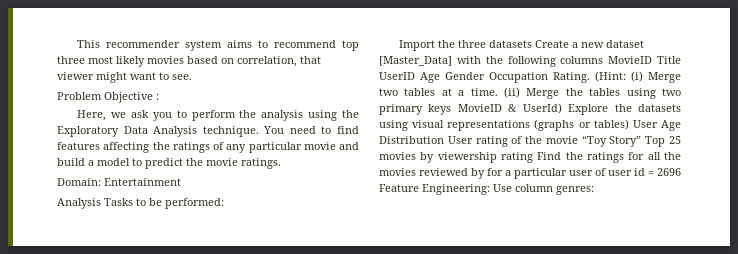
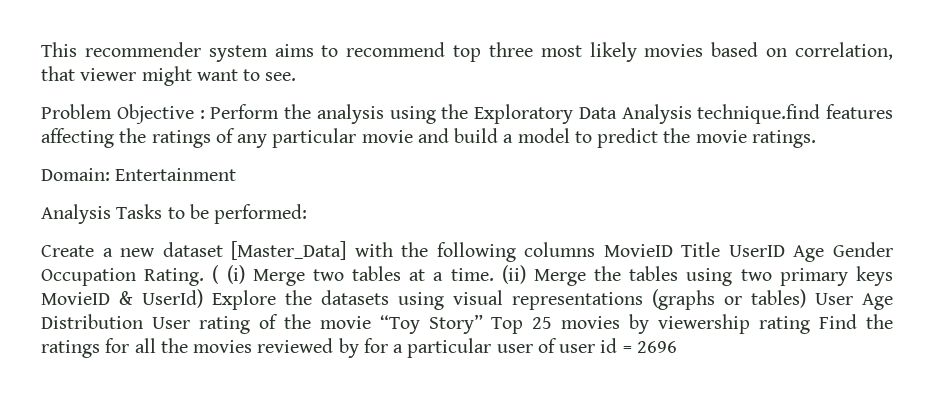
[77,110,236,121] // Here, we ask you to perform -> [210,104,280,119] Perform
[202,126,359,137] technique. You need to find -> [697,104,821,124] technique.find
[399,40,533,51] Import the three datasets -> (308, 214) none
[595,71,626,82] (Hint: -> [212,265,220,284] (
[379,184,594,195] Feature Engineering: Use column genres: -> (677, 347) none

